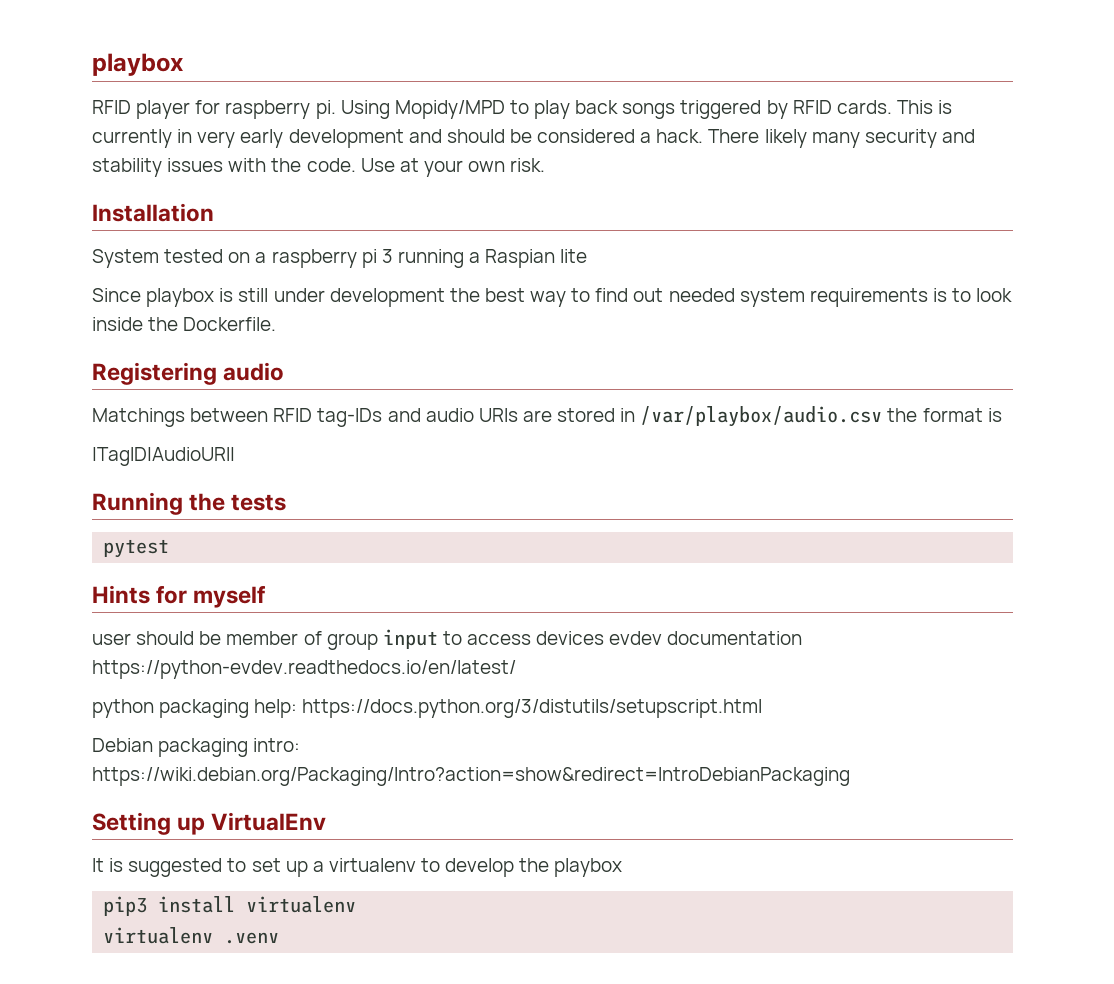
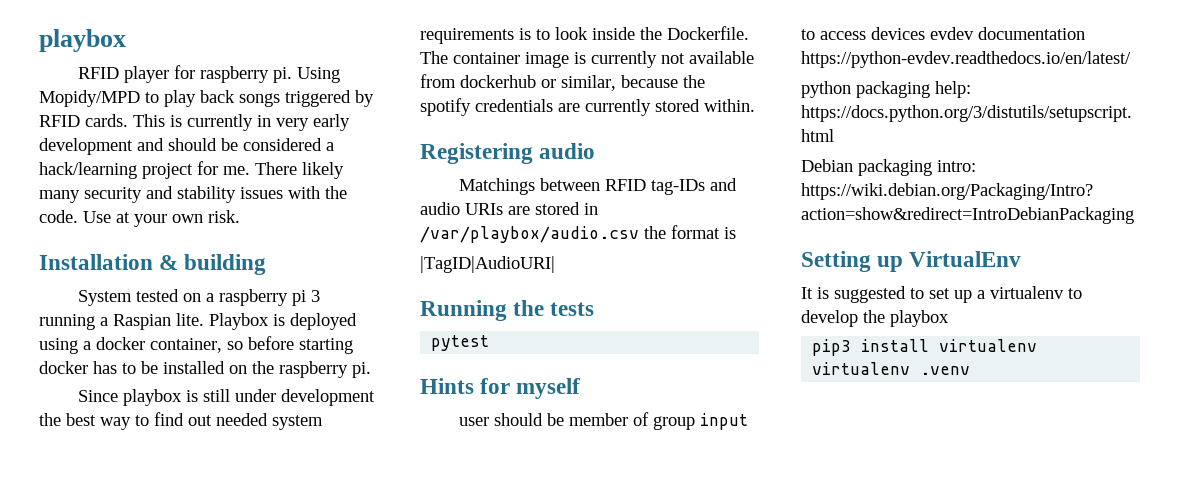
[656,129,704,143] hack. -> [39,161,250,179] hack/learning project for me.
(214, 212) none -> [159,254,267,275] & building
[560,249,588,263] lite -> [176,313,357,330] [39,336,353,354] [39,361,371,378] lite. Playbox is deployed using a docker container, so before starting docker has to be installed on the raspberry pi.
(277, 324) none -> [420,51,754,68] [420,74,705,91] [420,98,755,116] The container image is currently not available from dockerhub or similar, because the spotify credentials are currently stored within.

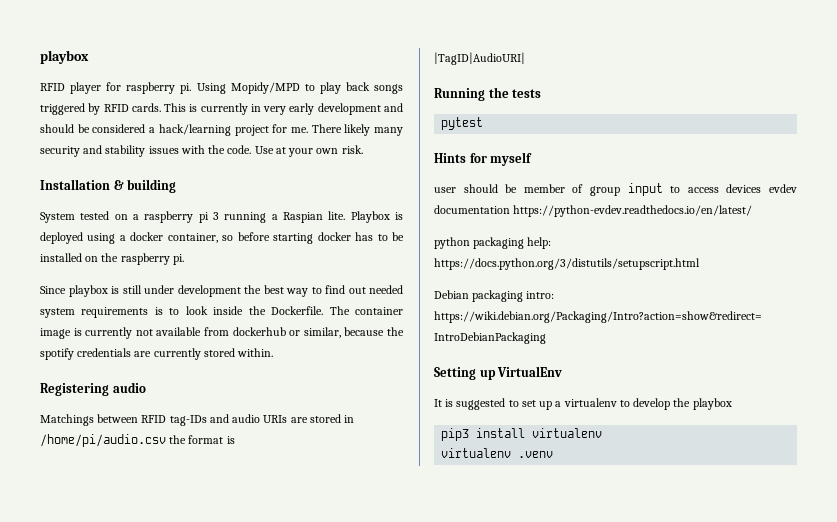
[420,226,639,243] /var/playbox/audio.csv -> [40,434,166,447] /home/pi/audio.csv

